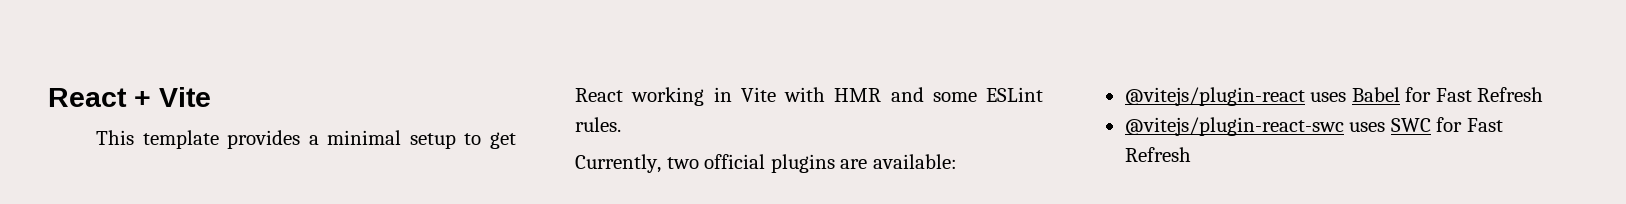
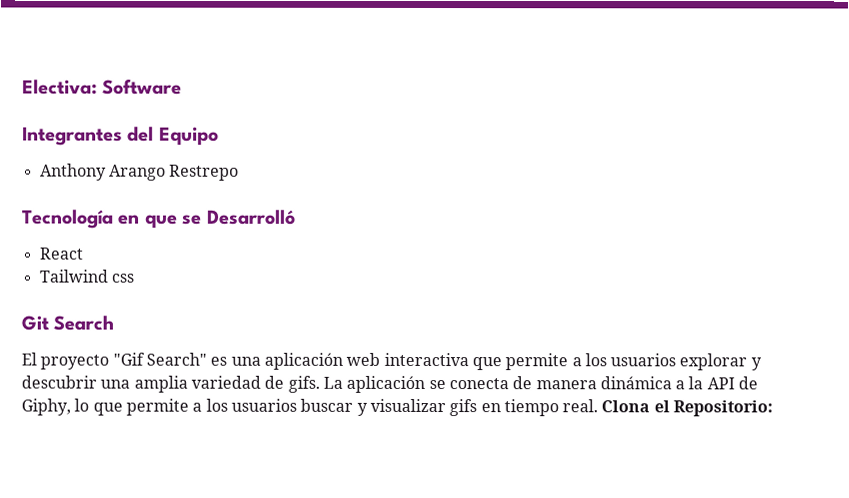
[48,87,211,107] [96,130,517,149] [575,87,1043,106] [575,117,621,132] [575,154,957,173] [1124,87,1544,106] [1124,117,1503,136] [1124,147,1191,162] React + Vite // This template provides a minimal setup to get React working in Vite with HMR and some ESLint rules. // Currently, two official plugins are available: // @vitejs/plugin-react uses Babel for Fast Refresh // @vitejs/plugin-react-swc uses SWC for Fast Refresh -> [22,79,183,95] [22,126,219,146] [39,163,240,181] [22,209,296,229] [38,247,84,260] [38,269,134,283] [21,315,115,331] [21,352,762,371] [21,375,759,394] [21,398,774,417] Electiva: Software // Integrantes del Equipo // Anthony Arango Restrepo // Tecnología en que se Desarrolló // React // Tailwind css // Git Search // El proyecto "Gif Search" es una aplicación web interactiva que permite a los usuarios explorar y descubrir una amplia variedad de gifs. La aplicación se conecta de manera dinámica a la API de Giphy, lo que permite a los usuarios buscar y visualizar gifs en tiempo real. Clona el Repositorio:

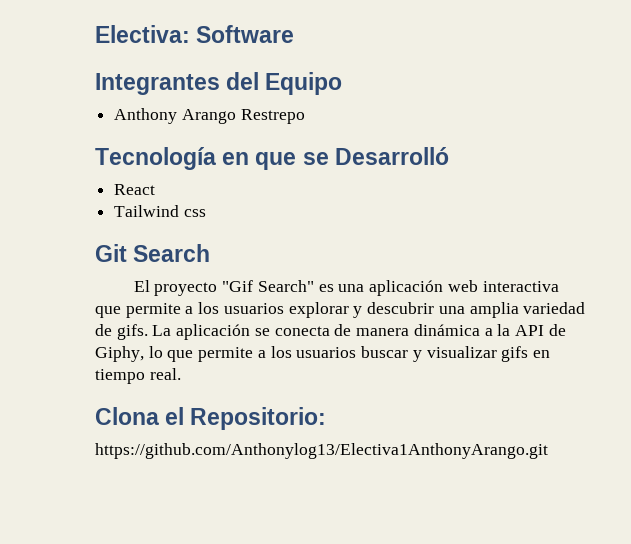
(599, 406) none -> (181, 374) //
(774, 408) none -> [95,443,548,459] // https://github.com/Anthonylog13/Electiva1AnthonyArango.git

